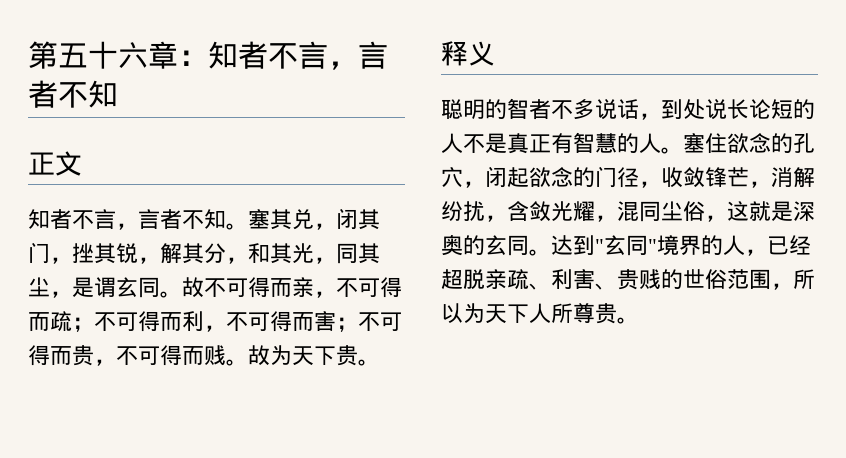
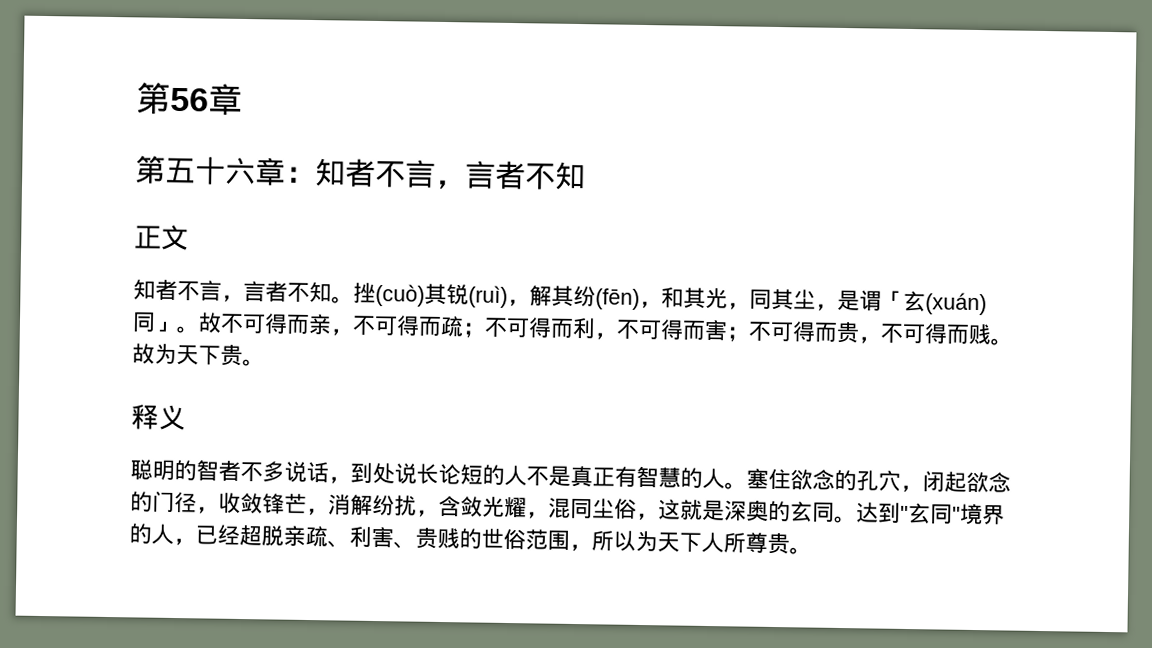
[28,41,58,69] 第 -> [136,82,243,116] [135,155,166,184] 第56章 // 第
[248,208,380,230] [28,242,226,264] 塞其兑，闭其门，挫其锐，解其分 -> [353,282,640,310] 挫(cuò)其锐(ruì)，解其纷(fēn)
[116,277,160,298] 玄同 -> [881,290,987,316] [132,311,177,333] 「玄(xuán)同」

